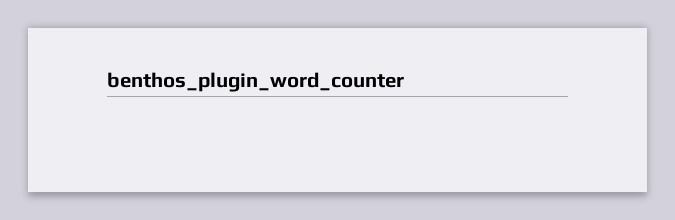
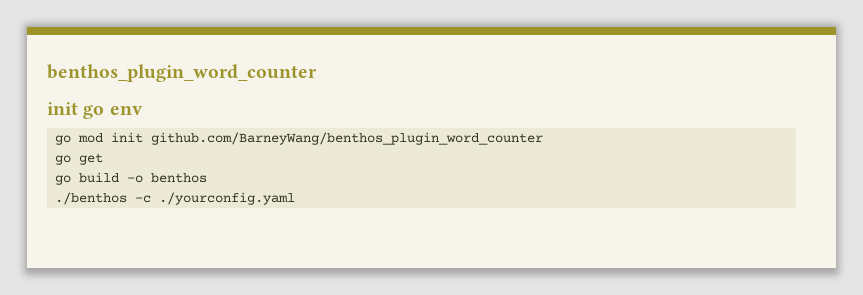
(404, 82) none -> [47,102,143,119] [54,132,543,145] [54,153,103,165] [54,172,207,185] [54,192,295,205] // init go env // go mod init github.com/BarneyWang/benthos_plugin_word_counter // go get // go build -o benthos // ./benthos -c ./yourconfig.yaml

